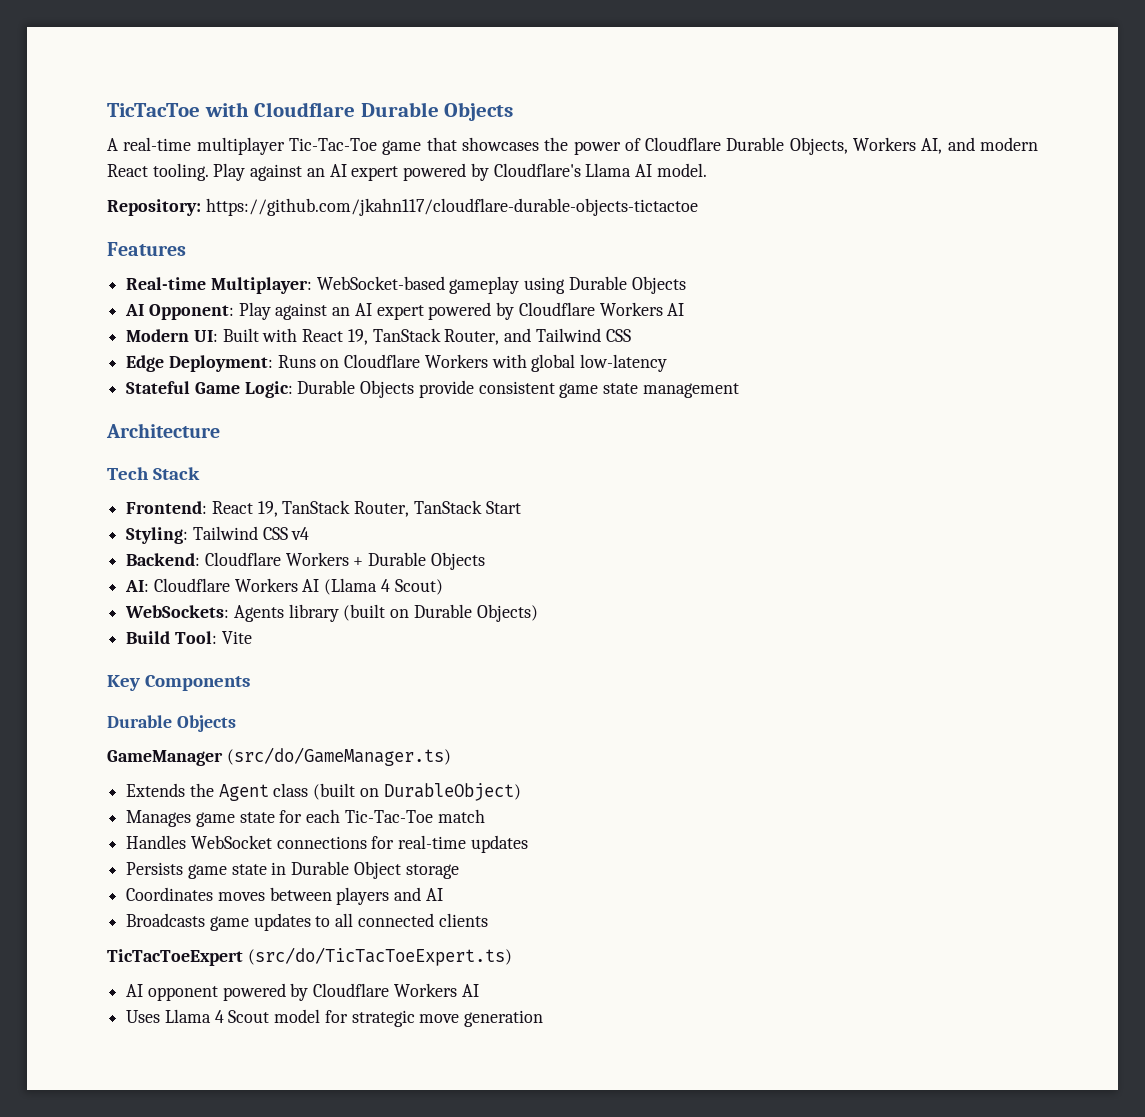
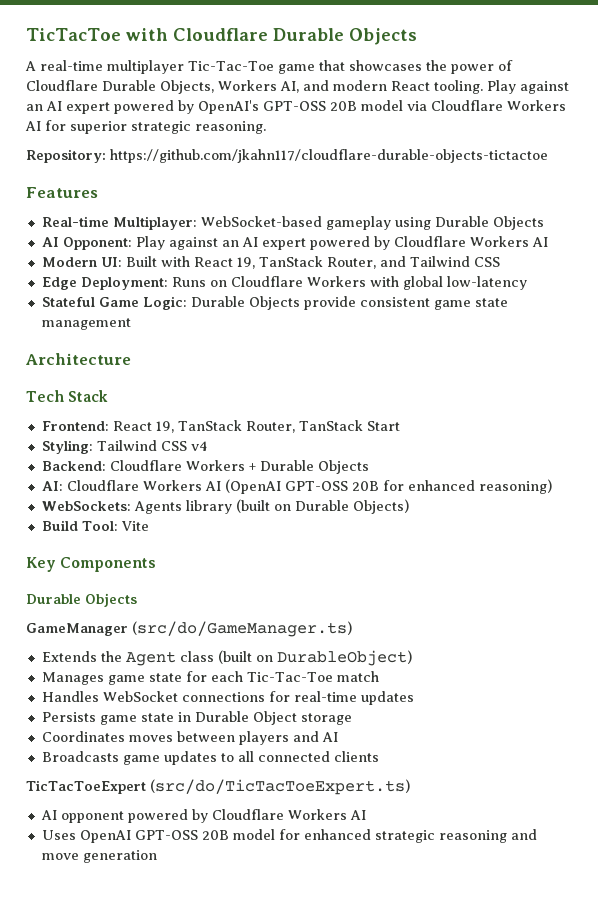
[493,163,707,177] Cloudflare's Llama AI model. -> [198,100,566,114] [25,120,266,134] OpenAI's GPT-OSS 20B model via Cloudflare Workers AI for superior strategic reasoning.
[324,578,443,595] (Llama 4 Scout) -> [224,479,552,494] (OpenAI GPT-OSS 20B for enhanced reasoning)
[164,1009,415,1027] Llama 4 Scout model for strategic -> [79,829,537,843] OpenAI GPT-OSS 20B model for enhanced strategic reasoning and

